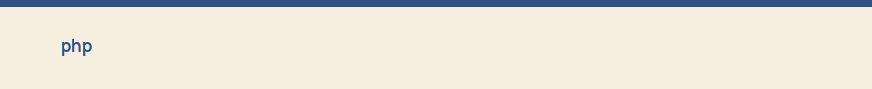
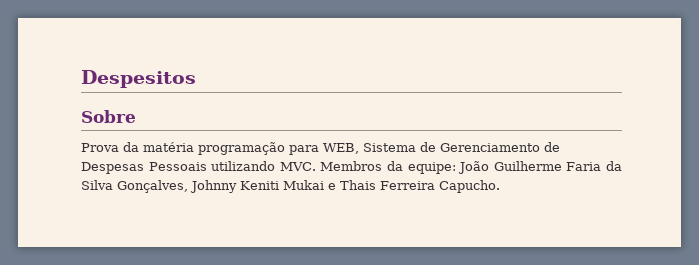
[61,39,92,56] php -> [81,70,196,88] [81,110,136,123] [81,142,560,155] [81,161,623,174] [81,180,500,193] Despesitos // Sobre // Prova da matéria programação para WEB, Sistema de Gerenciamento de Despesas Pessoais utilizando MVC. Membros da equipe: João Guilherme Faria da Silva Gonçalves, Johnny Keniti Mukai e Thais Ferreira Capucho.

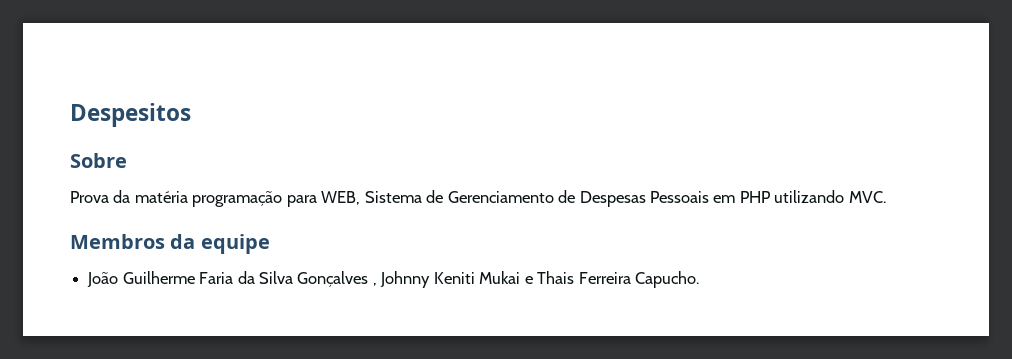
(207, 166) none -> [713,191,771,203] em PHP
(316, 166) none -> (886, 197) //
[407,162,456,174] equipe: -> [200,234,270,254] equipe //
[117,180,188,193] Gonçalves, -> [297,271,377,287] Gonçalves ,

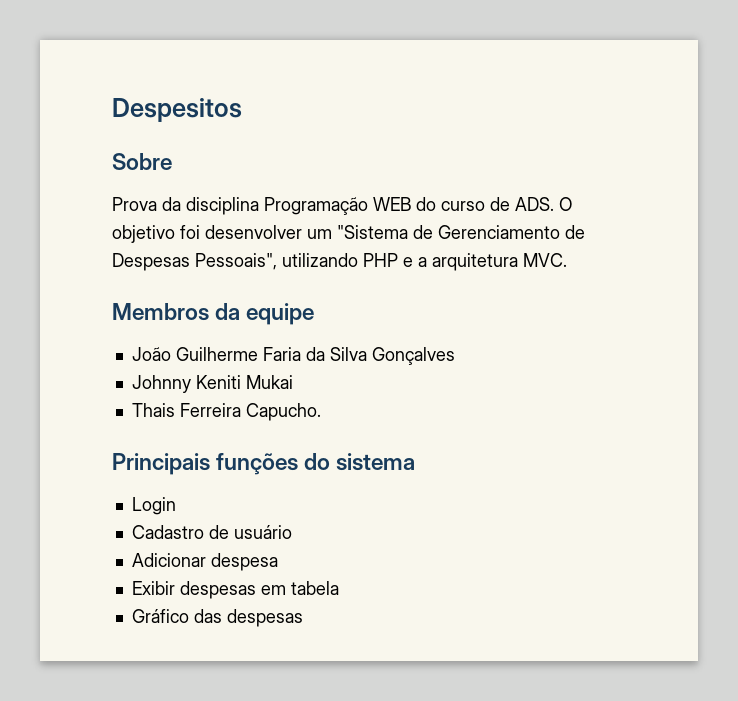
[134,190,845,207] matéria programação para WEB, Sistema de Gerenciamento de Despesas Pessoais em PHP utilizando -> [186,197,572,215] [112,225,585,243] [112,253,518,271] disciplina Programação WEB do curso de ADS. O objetivo foi desenvolver um "Sistema de Gerenciamento de Despesas Pessoais", utilizando PHP e a arquitetura
[372,283,377,286] , -> (455, 356) //
[524,276,533,284] e -> (293, 382) //
(700, 279) none -> [112,453,416,475] [131,497,176,515] [131,525,292,539] [131,553,278,571] [131,581,339,599] [131,609,303,627] // Principais funções do sistema // Login // Cadastro de usuário // Adicionar despesa // Exibir despesas em tabela // Gráfico das despesas

